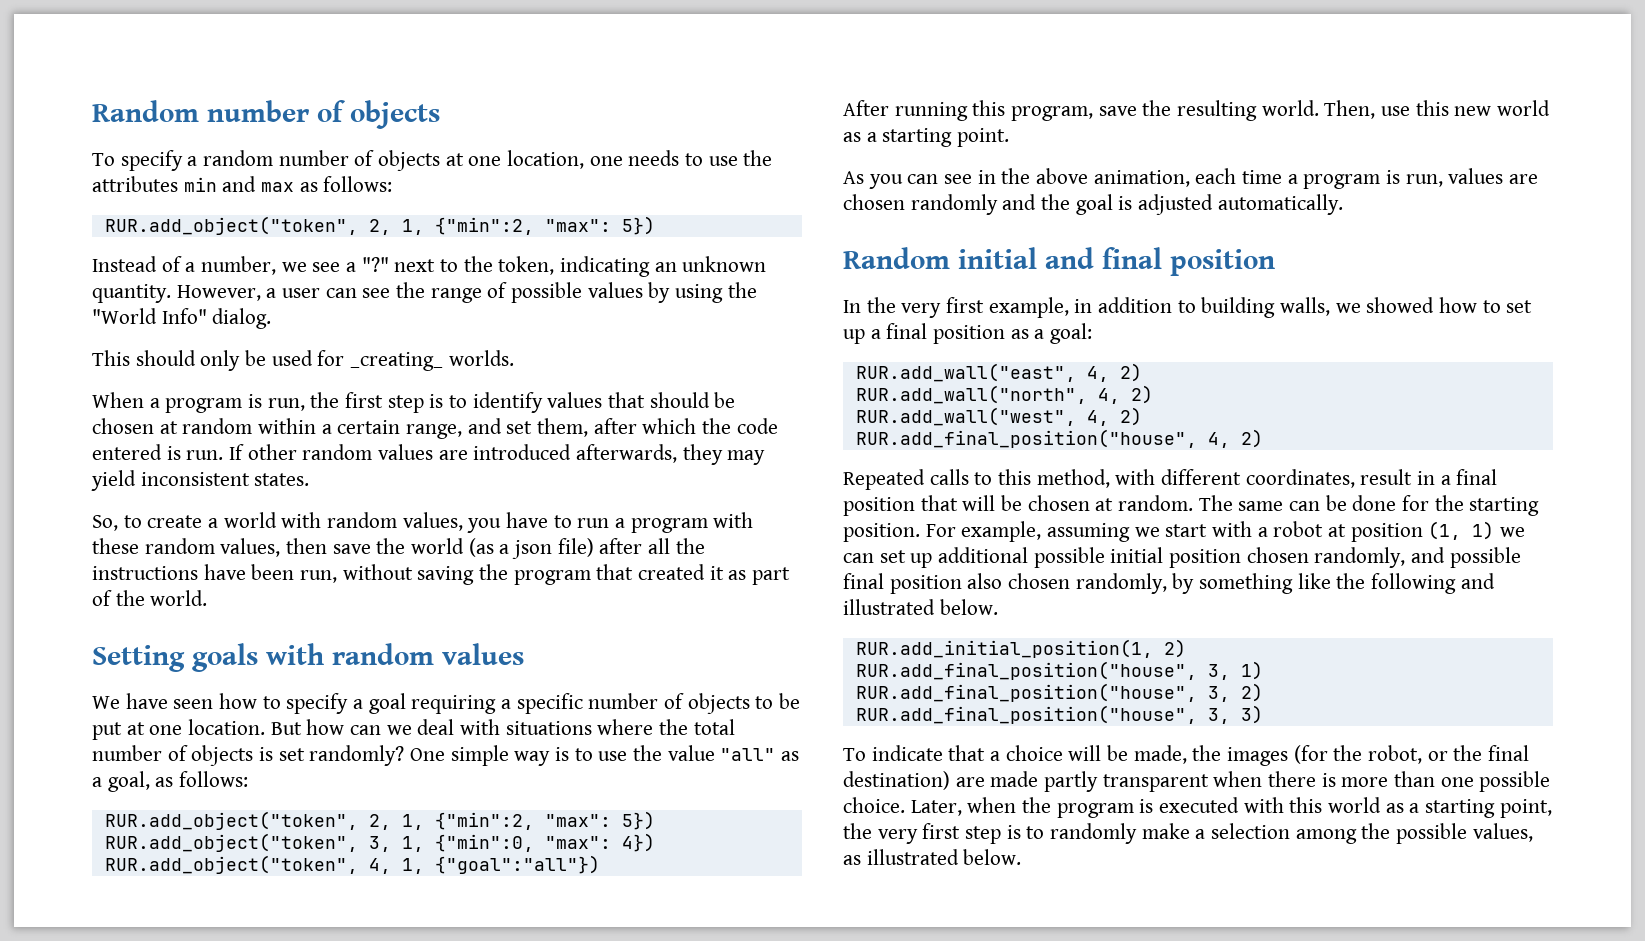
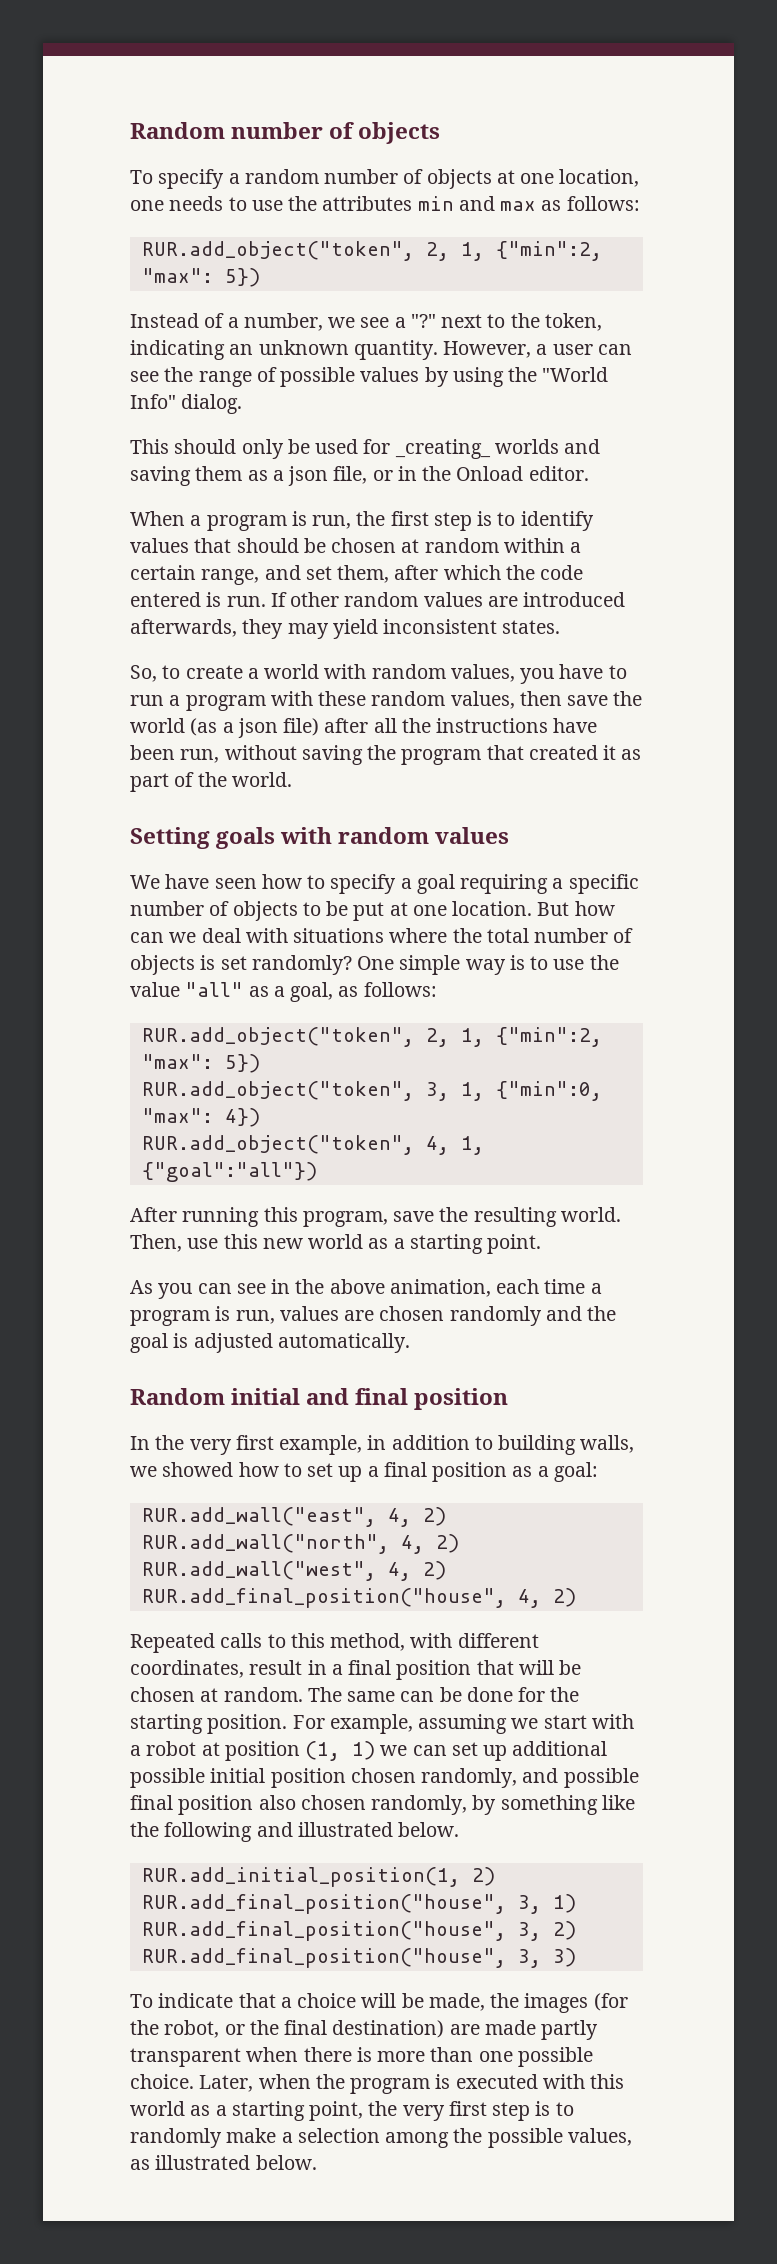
[448,350,514,366] worlds. -> [494,439,601,454] [130,466,589,486] worlds and saving them as a json file, or in the Onload editor.

